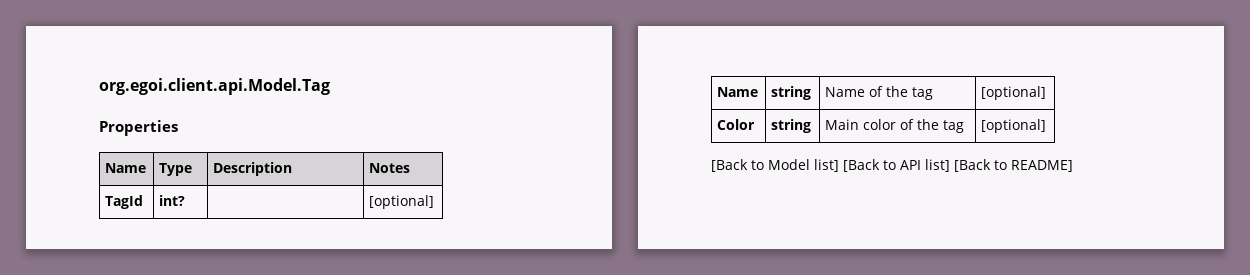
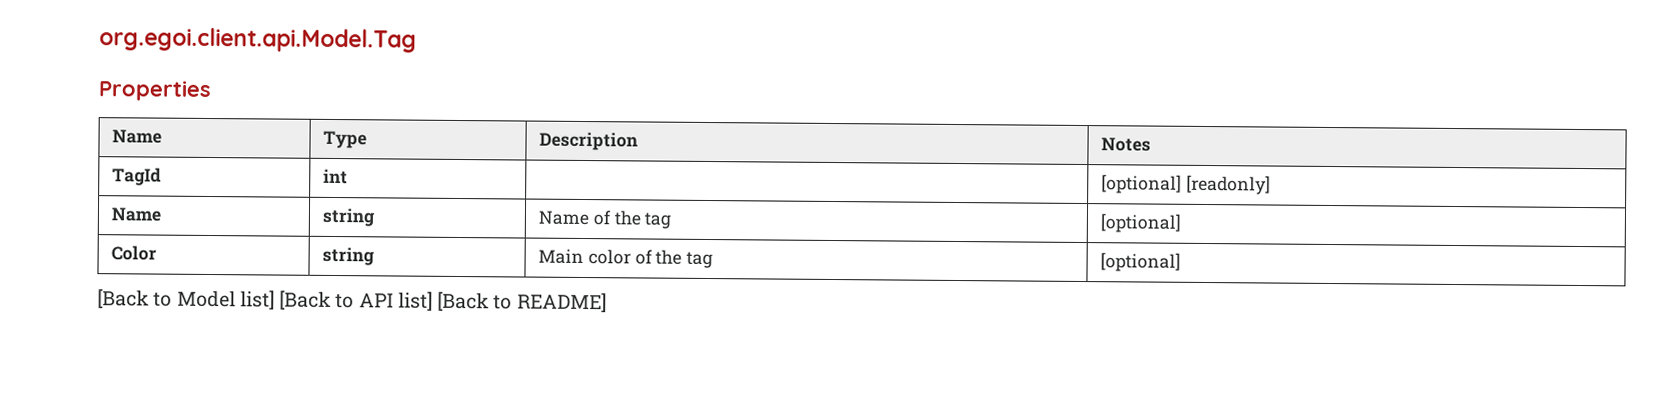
[159,195,186,206] [369,195,435,209] int? | | [optional] -> [323,168,349,185] [1101,174,1271,195] int | | [optional] [readonly]

